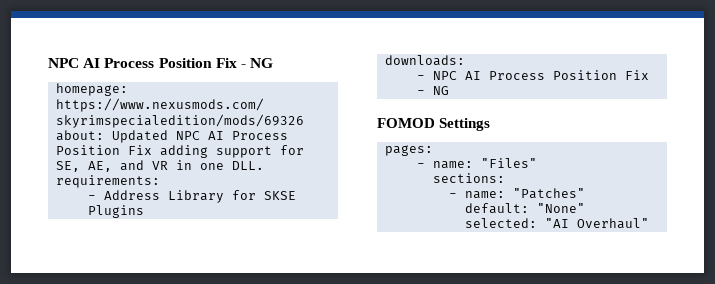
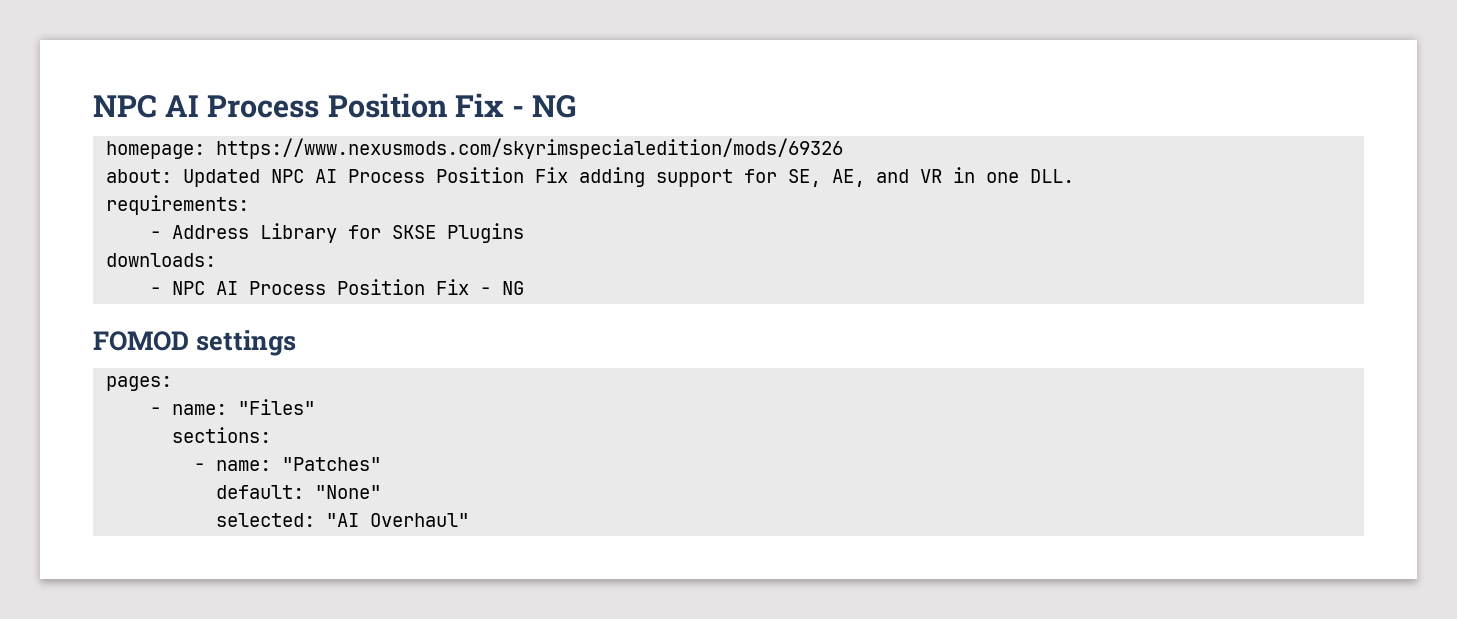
[439,118,491,131] Settings -> [196,330,297,356] settings

